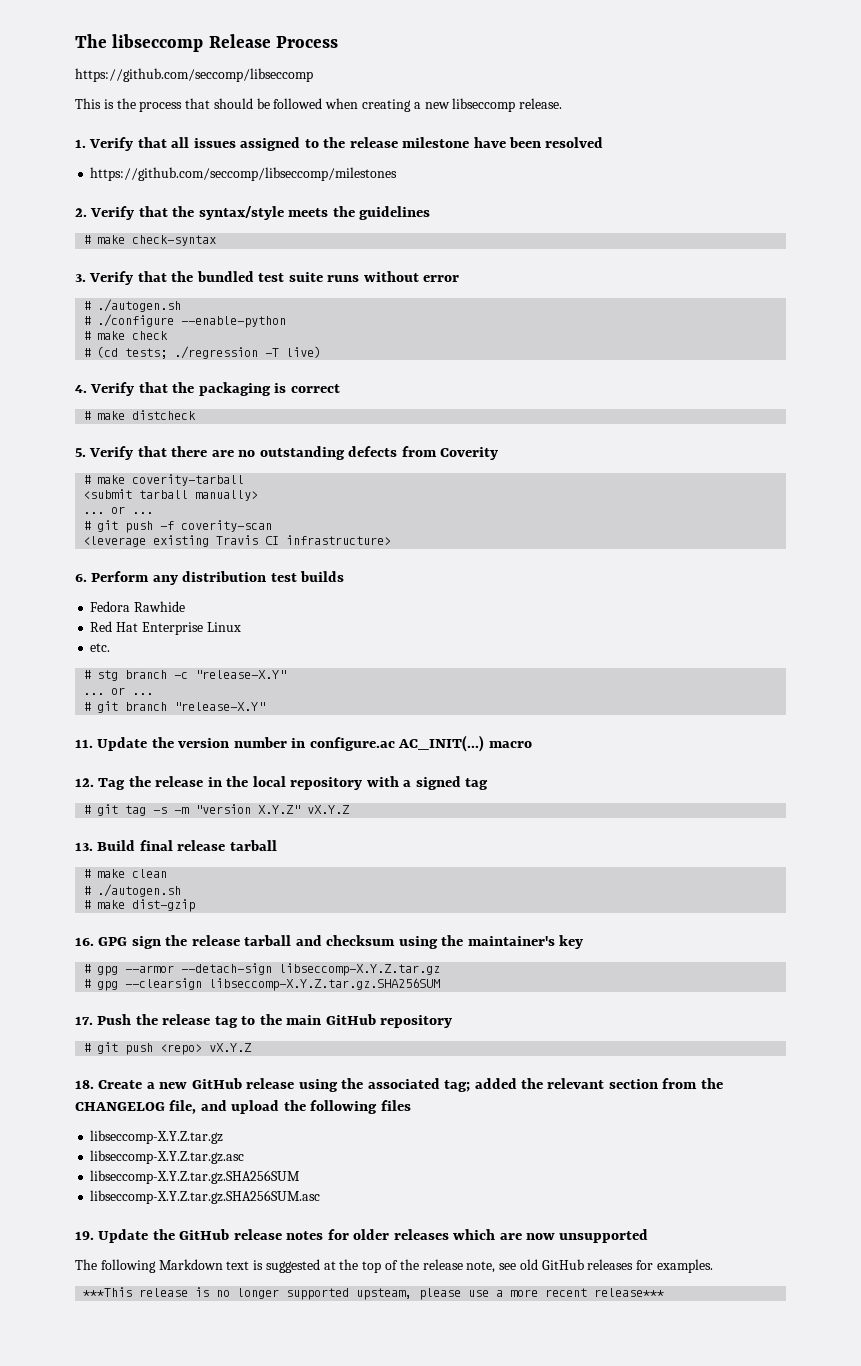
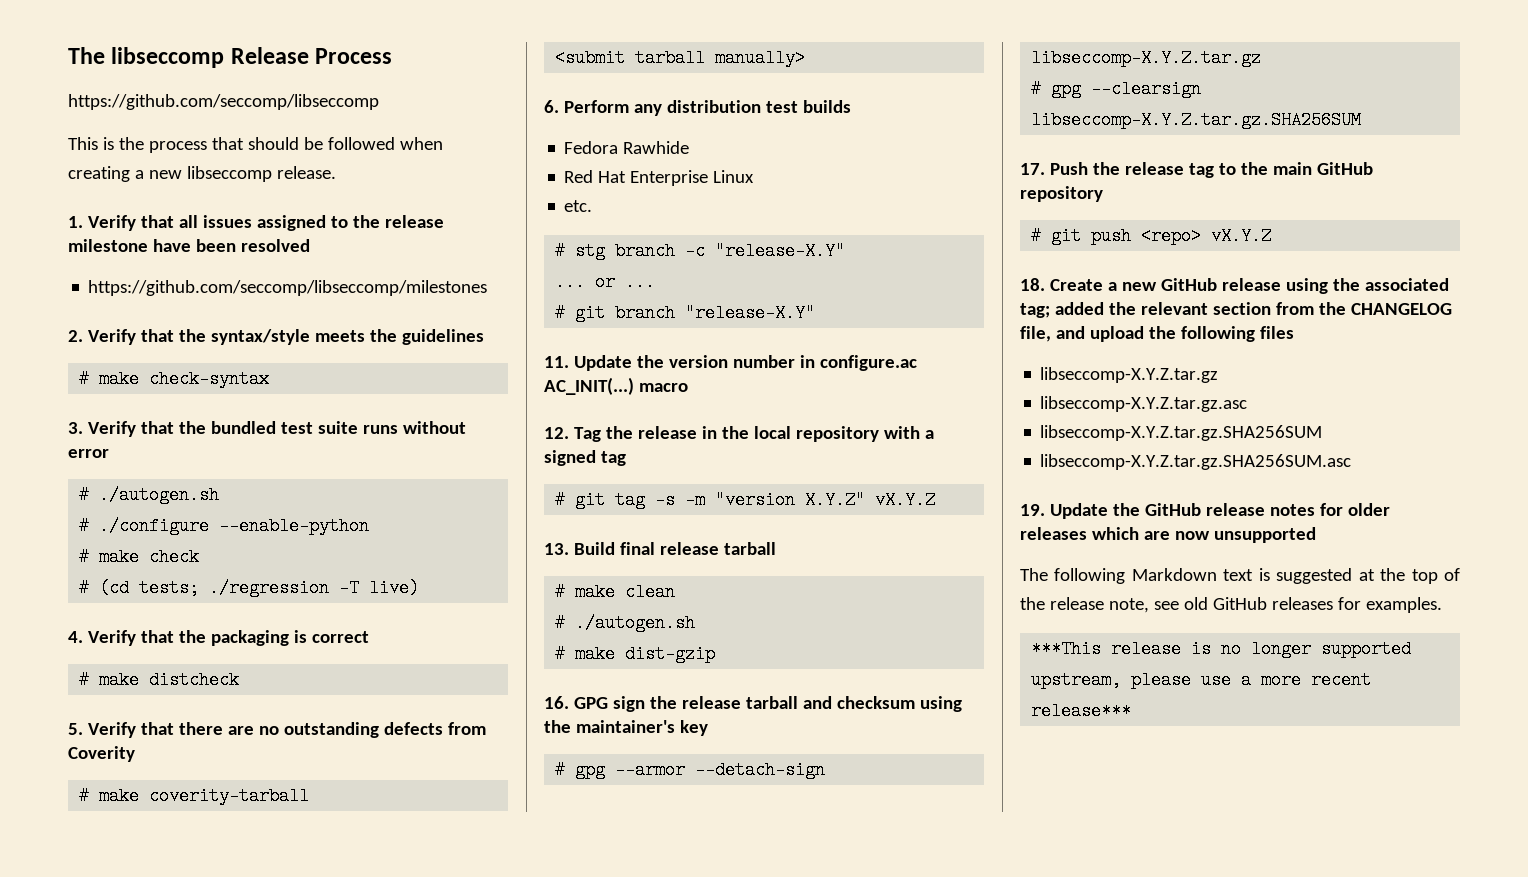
[83,506,154,514] [83,520,273,533] [83,535,392,547] // ... or ... // # git push -f coverity-scan // <leverage existing Travis CI infrastructure> -> (806, 58) none
[356,1288,413,1300] upsteam, -> [1031,671,1122,689] upstream,

